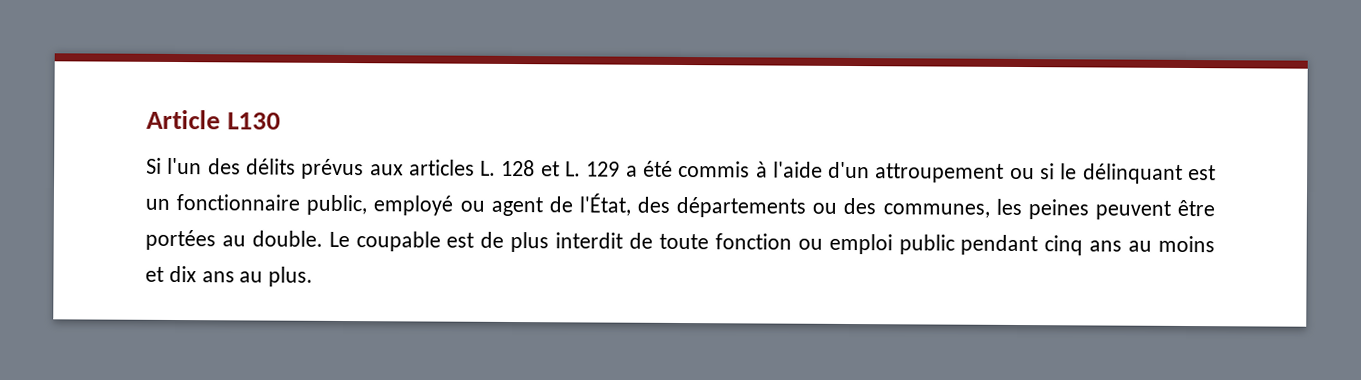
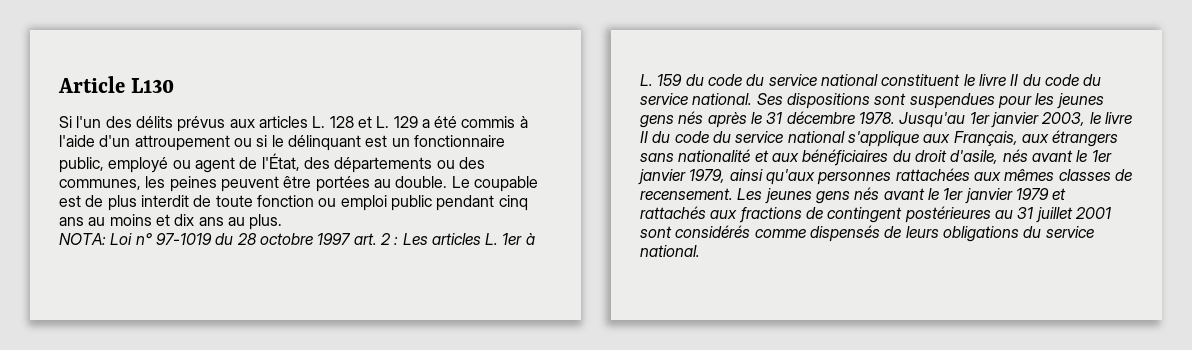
(314, 276) none -> [59,233,535,245] [640,74,1102,86] [640,93,1104,109] [640,111,1132,128] [640,130,1119,147] [640,149,1112,166] [638,168,1132,185] [640,187,1067,204] [640,206,1111,223] [640,225,1094,242] [640,245,700,257] // NOTA: Loi n° 97-1019 du 28 octobre 1997 art. 2 : Les articles L. 1er à L. 159 du code du service national constituent le livre II du code du service national. Ses dispositions sont suspendues pour les jeunes gens nés après le 31 décembre 1978. Jusqu'au 1er janvier 2003, le livre II du code du service national s'applique aux Français, aux étrangers sans nationalité et aux bénéficiaires du droit d'asile, nés avant le 1er janvier 1979, ainsi qu'aux personnes rattachées aux mêmes classes de recensement. Les jeunes gens nés avant le 1er janvier 1979 et rattachés aux fractions de contingent postérieures au 31 juillet 2001 sont considérés comme dispensés de leurs obligations du service national.

